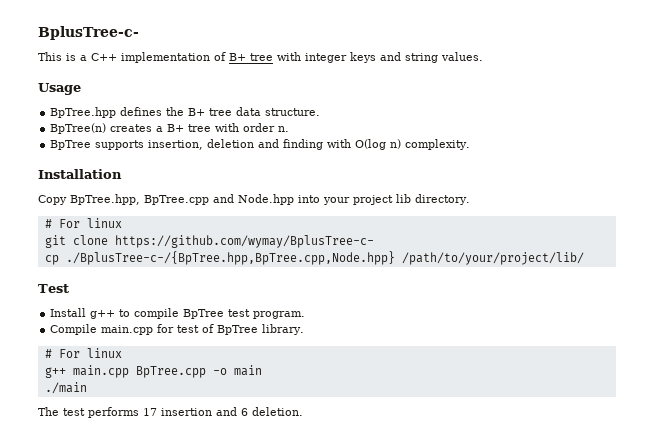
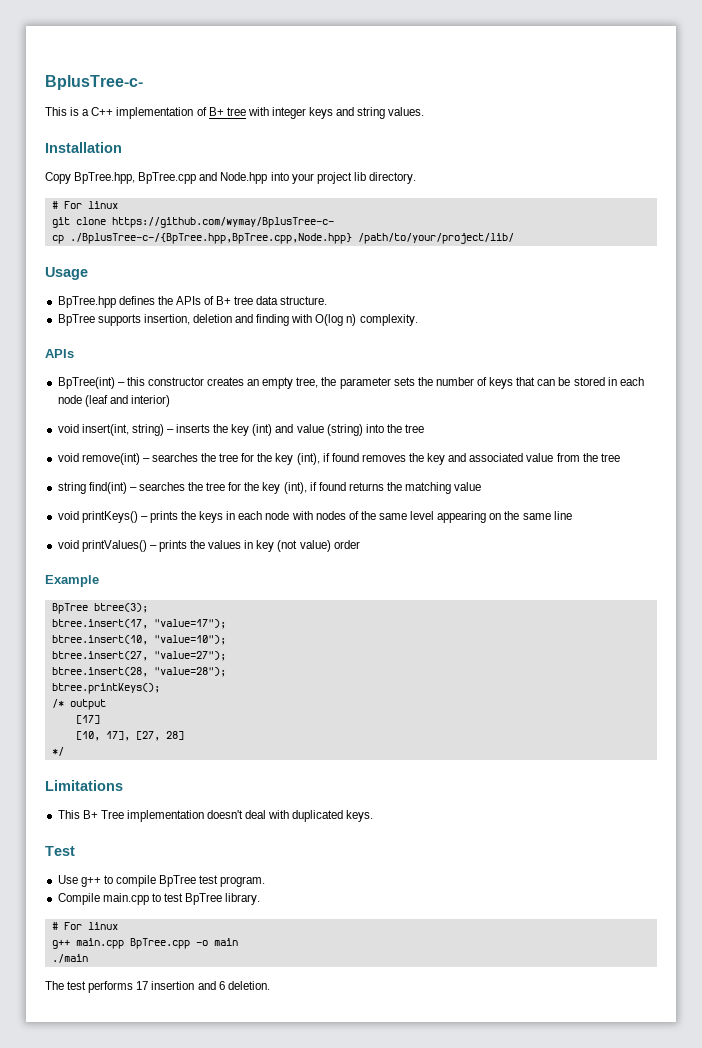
[38,83,81,95] [50,107,321,118] [50,123,290,134] [50,139,471,150] // Usage // BpTree.hpp defines the B+ tree data structure. // BpTree(n) creates a B+ tree with order n. // BpTree supports insertion, deletion and finding with O(log n) complexity. -> (425, 111) none
(584, 258) none -> [45,267,88,280] [57,296,328,308] [57,314,418,326] [45,349,74,358] [57,377,644,389] [57,395,170,407] [57,424,425,436] [57,453,620,465] [57,482,482,494] [57,511,572,523] [57,540,360,552] [45,575,99,587] [51,603,148,614] [51,619,226,629] [51,635,226,645] [51,651,226,661] [51,667,226,677] [51,683,160,694] [51,699,106,710] [75,715,100,724] [75,731,184,741] [51,747,64,756] [45,780,123,791] [57,810,374,822] // Usage // BpTree.hpp defines the APIs of B+ tree data structure. // BpTree supports insertion, deletion and finding with O(log n) complexity. // APIs // BpTree(int) – this constructor creates an empty tree, the parameter sets the number of keys that can be stored in each node (leaf and interior) // void insert(int, string) – inserts the key (int) and value (string) into the tree // void remove(int) – searches the tree for the key (int), if found removes the key and associated value from the tree // string find(int) – searches the tree for the key (int), if found returns the matching value // void printKeys() – prints the keys in each node with nodes of the same level appearing on the same line // void printValues() – prints the values in key (not value) order // Example // BpTree btree(3); // btree.insert(17, "value=17"); // btree.insert(10, "value=10"); // btree.insert(27, "value=27"); // btree.insert(28, "value=28"); // btree.printKeys(); // /* output // [17] // [10, 17], [27, 28] // */ // Limitations // This B+ Tree implementation doesn't deal with duplicated keys.
[50,308,87,317] Install -> [57,875,78,884] Use
[157,324,215,333] for test of -> [151,893,183,902] to test

